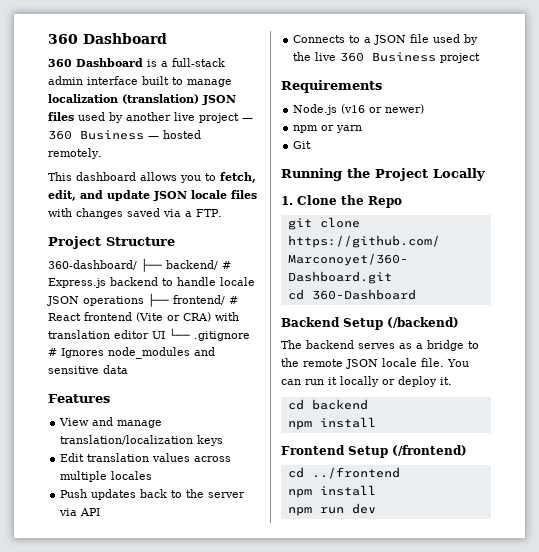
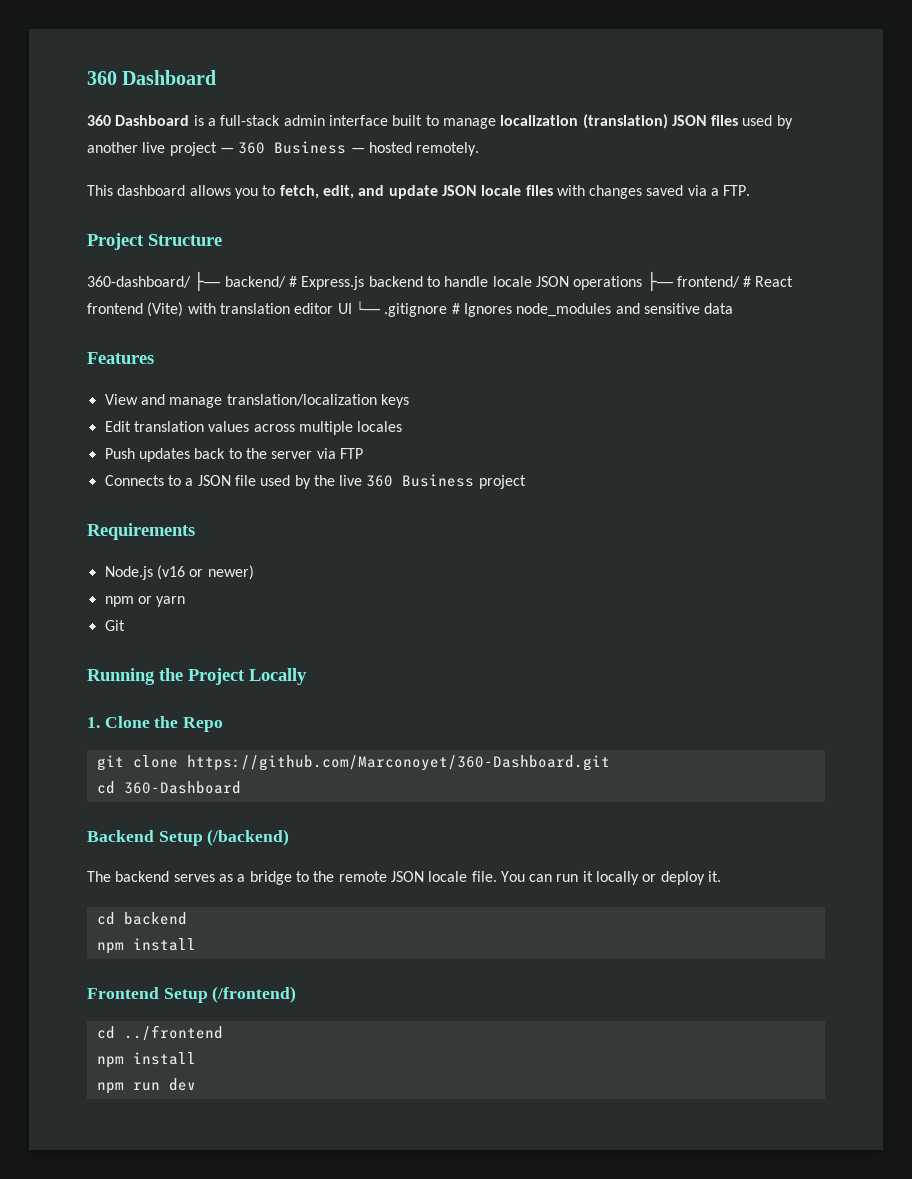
[136,312,211,322] (Vite or CRA) -> [147,302,184,317] (Vite)
[80,508,101,516] API -> [339,448,363,459] FTP

